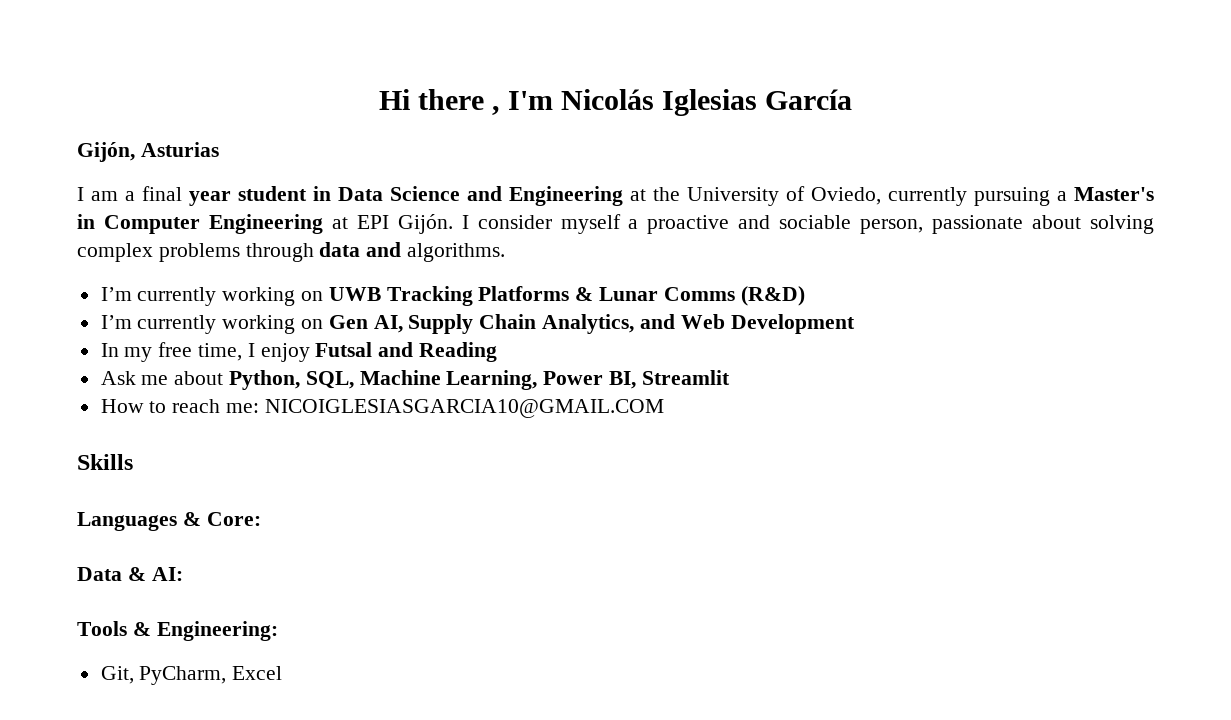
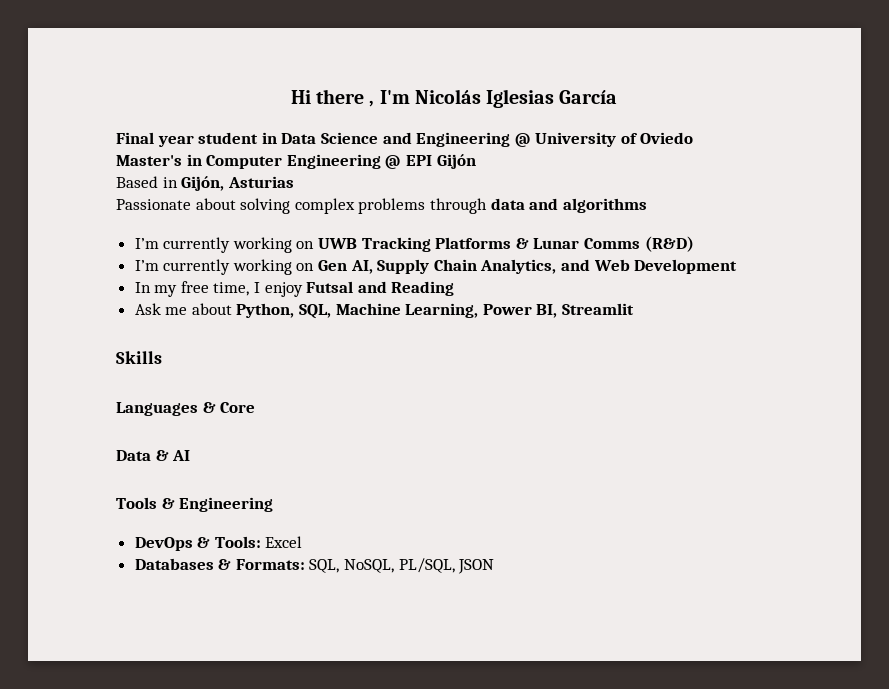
[77,142,219,162] [77,186,182,201] Gijón, Asturias // I am a final -> [116,132,154,144] Final
[630,186,1154,206] [77,214,1024,234] at the University of Oviedo, currently pursuing a Master's in Computer Engineering at EPI Gijón. I consider myself a proactive and sociable person, passionate -> [514,132,694,147] [116,154,476,169] [116,176,294,191] [116,199,191,210] @ University of Oviedo // Master's in Computer Engineering @ EPI Gijón // Based in Gijón, Asturias // Passionate
[407,243,506,262] algorithms. -> [562,198,647,213] algorithms
[100,399,664,418] // How to reach me: NICOIGLESIASGARCIA10@GMAIL.COM -> (635, 309) none
[206,512,261,526] Core: -> [220,402,256,413] Core
[151,567,183,581] AI: -> [172,450,191,461] AI
[156,621,278,641] [100,666,283,685] Engineering: // Git, PyCharm, Excel -> [179,497,274,512] [134,536,303,551] [134,558,495,574] Engineering // DevOps & Tools: Excel // Databases & Formats: SQL, NoSQL, PL/SQL, JSON

